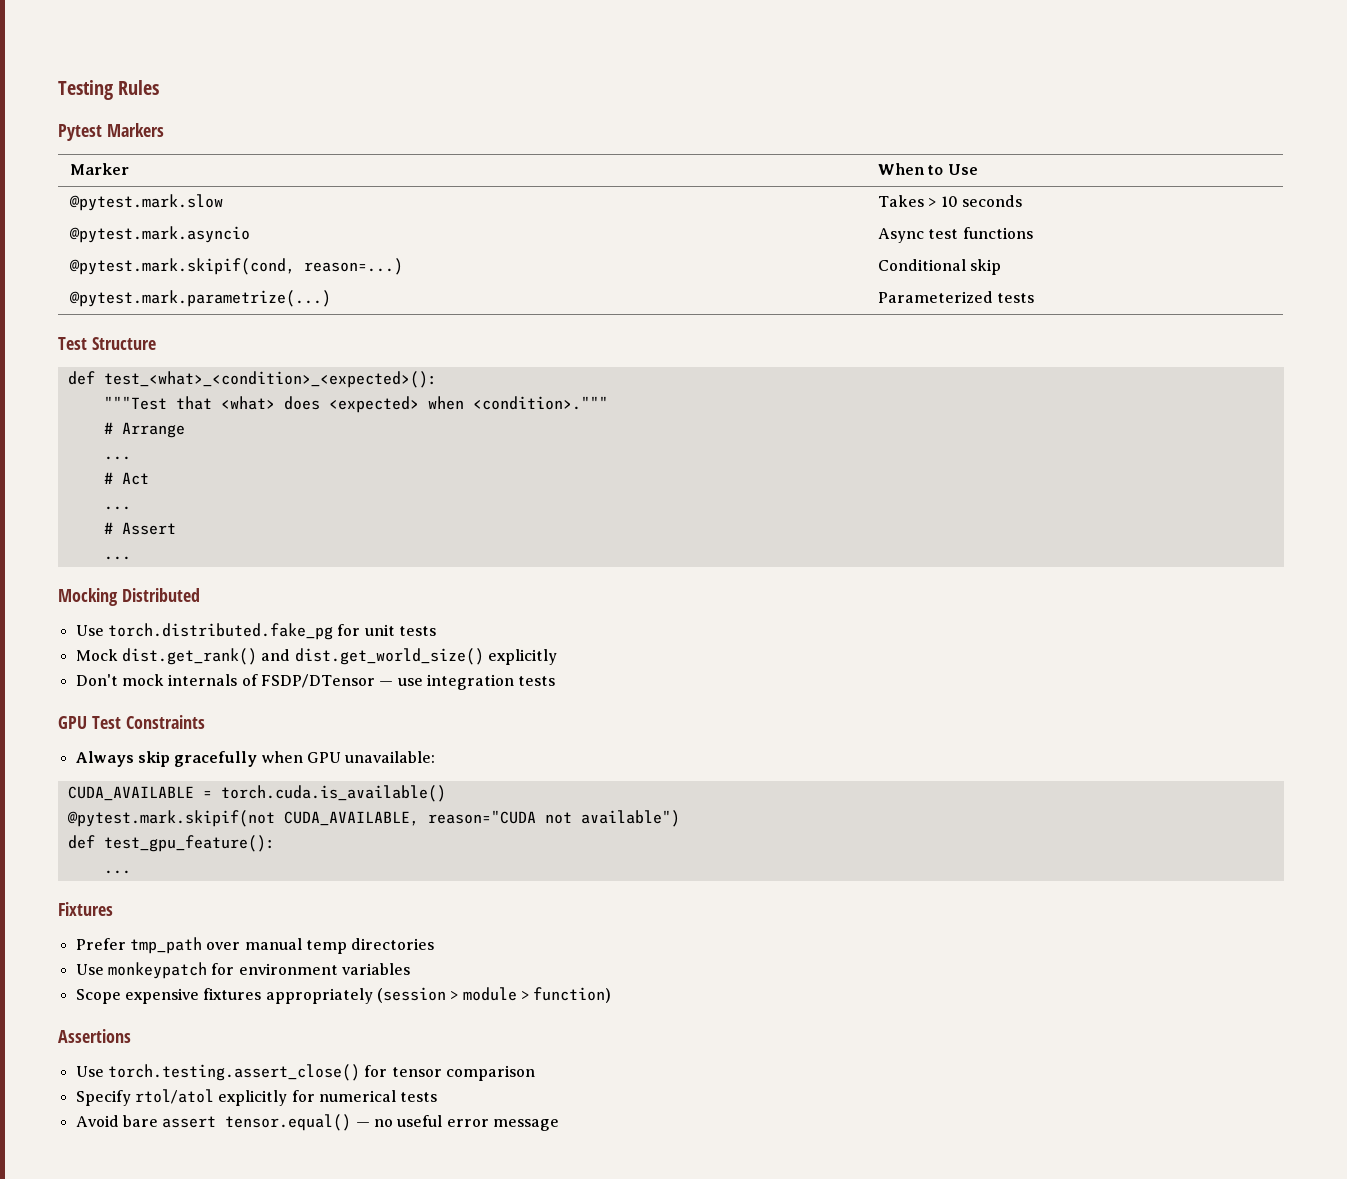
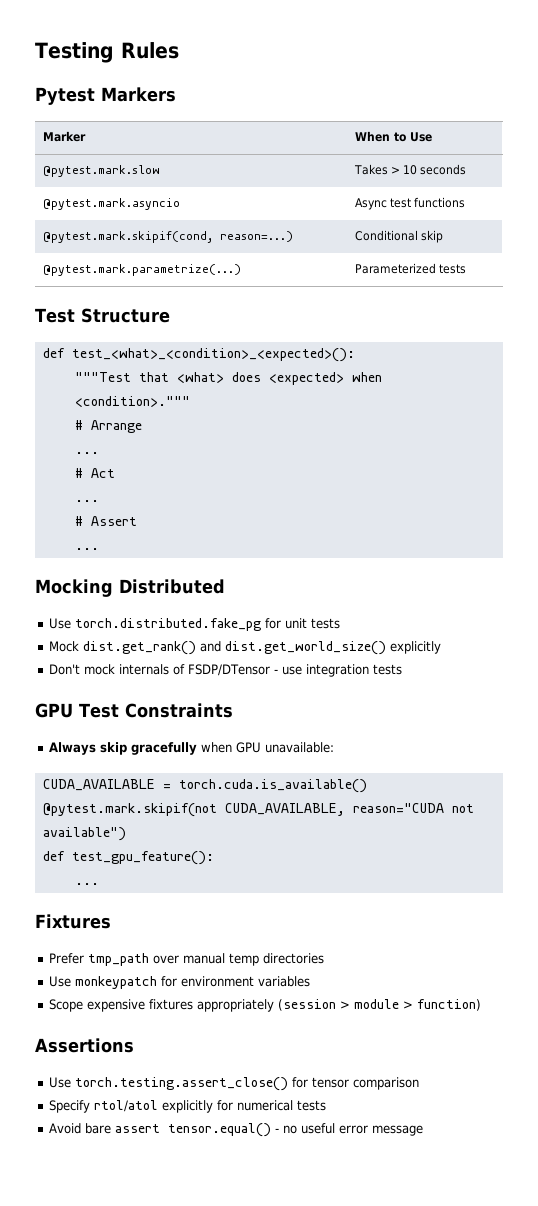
[379,681,394,686] — -> [274,669,279,674] -
[355,1122,370,1127] — -> [275,1128,280,1133] -

